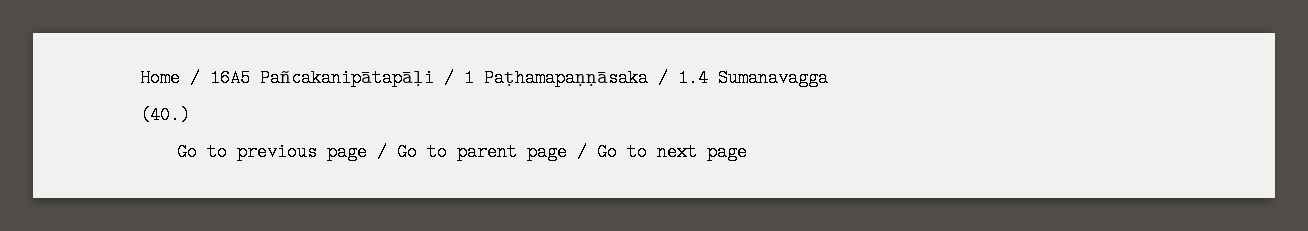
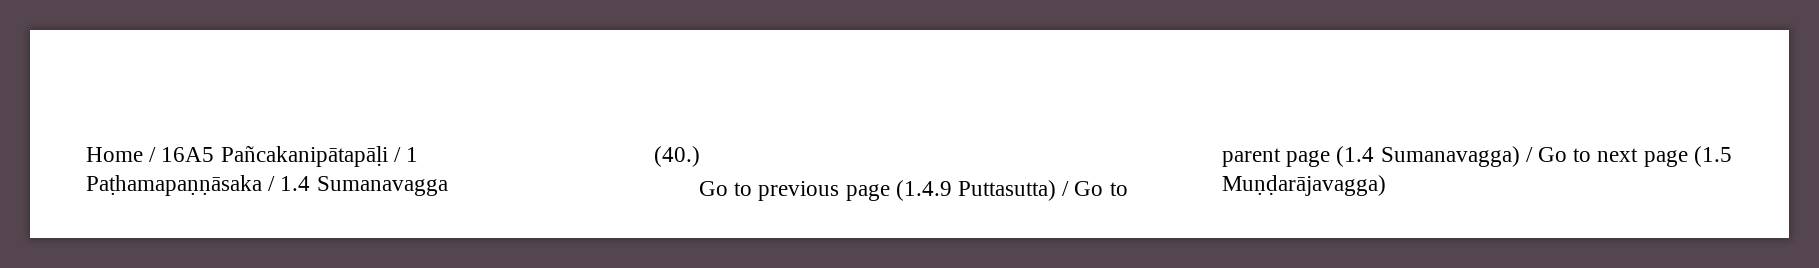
(367, 152) none -> [895,180,1056,201] (1.4.9 Puttasutta)
(567, 152) none -> [1336,146,1520,167] (1.4 Sumanavagga)
(747, 152) none -> [1693,146,1732,167] [1222,175,1386,196] (1.5 Muṇḍarājavagga)

